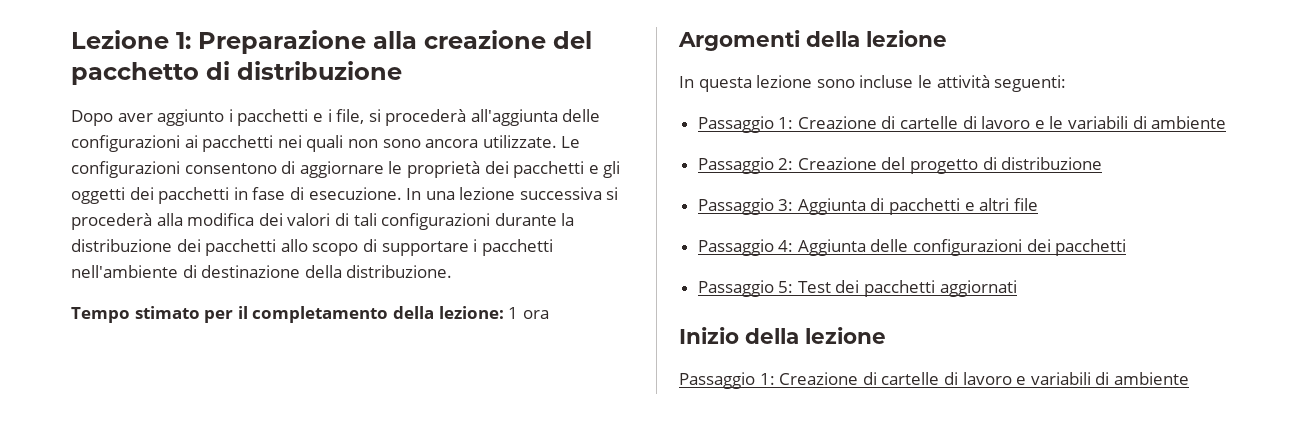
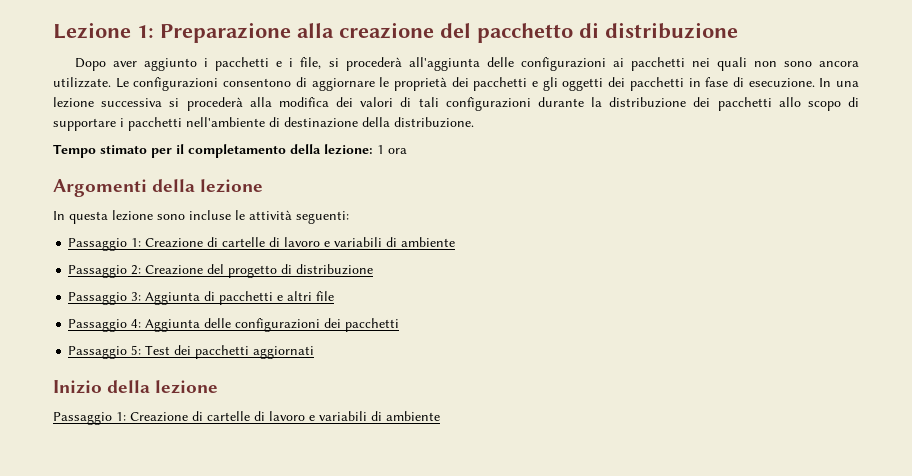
[1049,116,1064,129] le -> (331, 244) none

